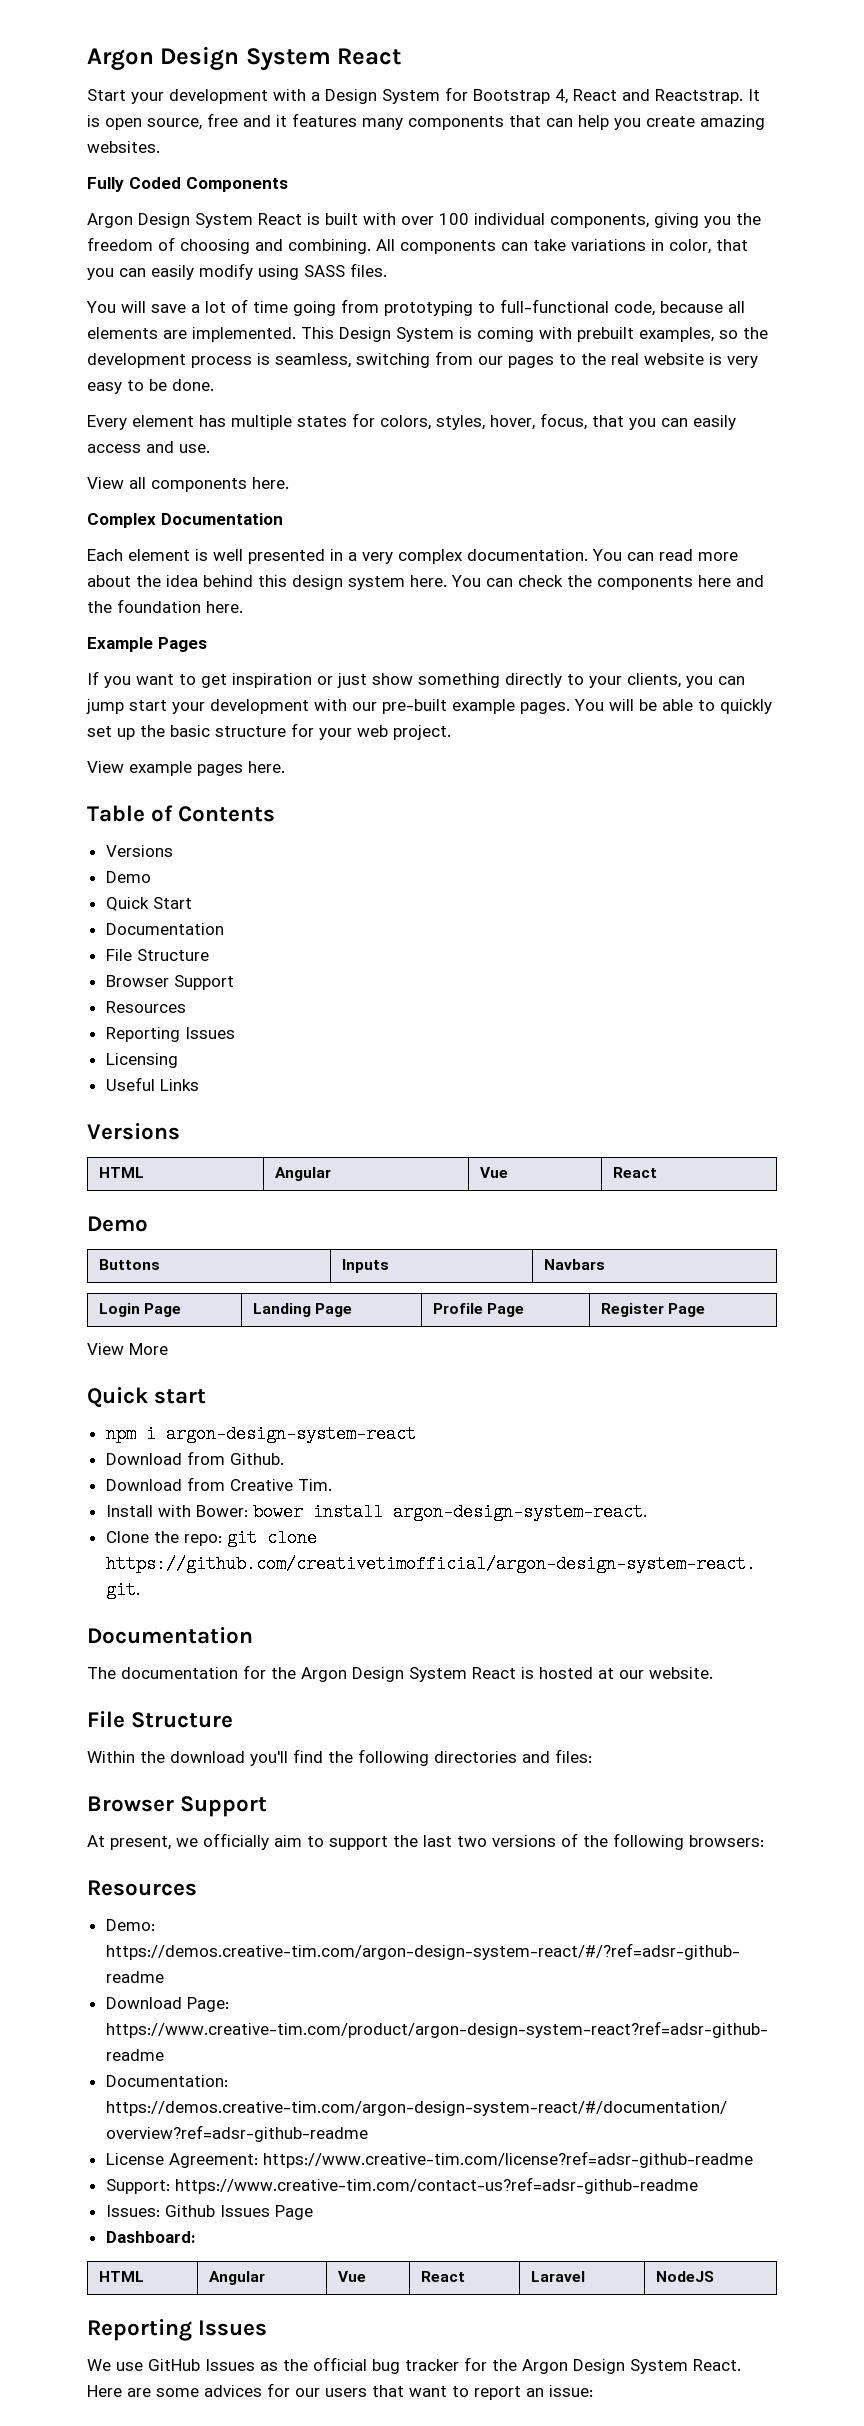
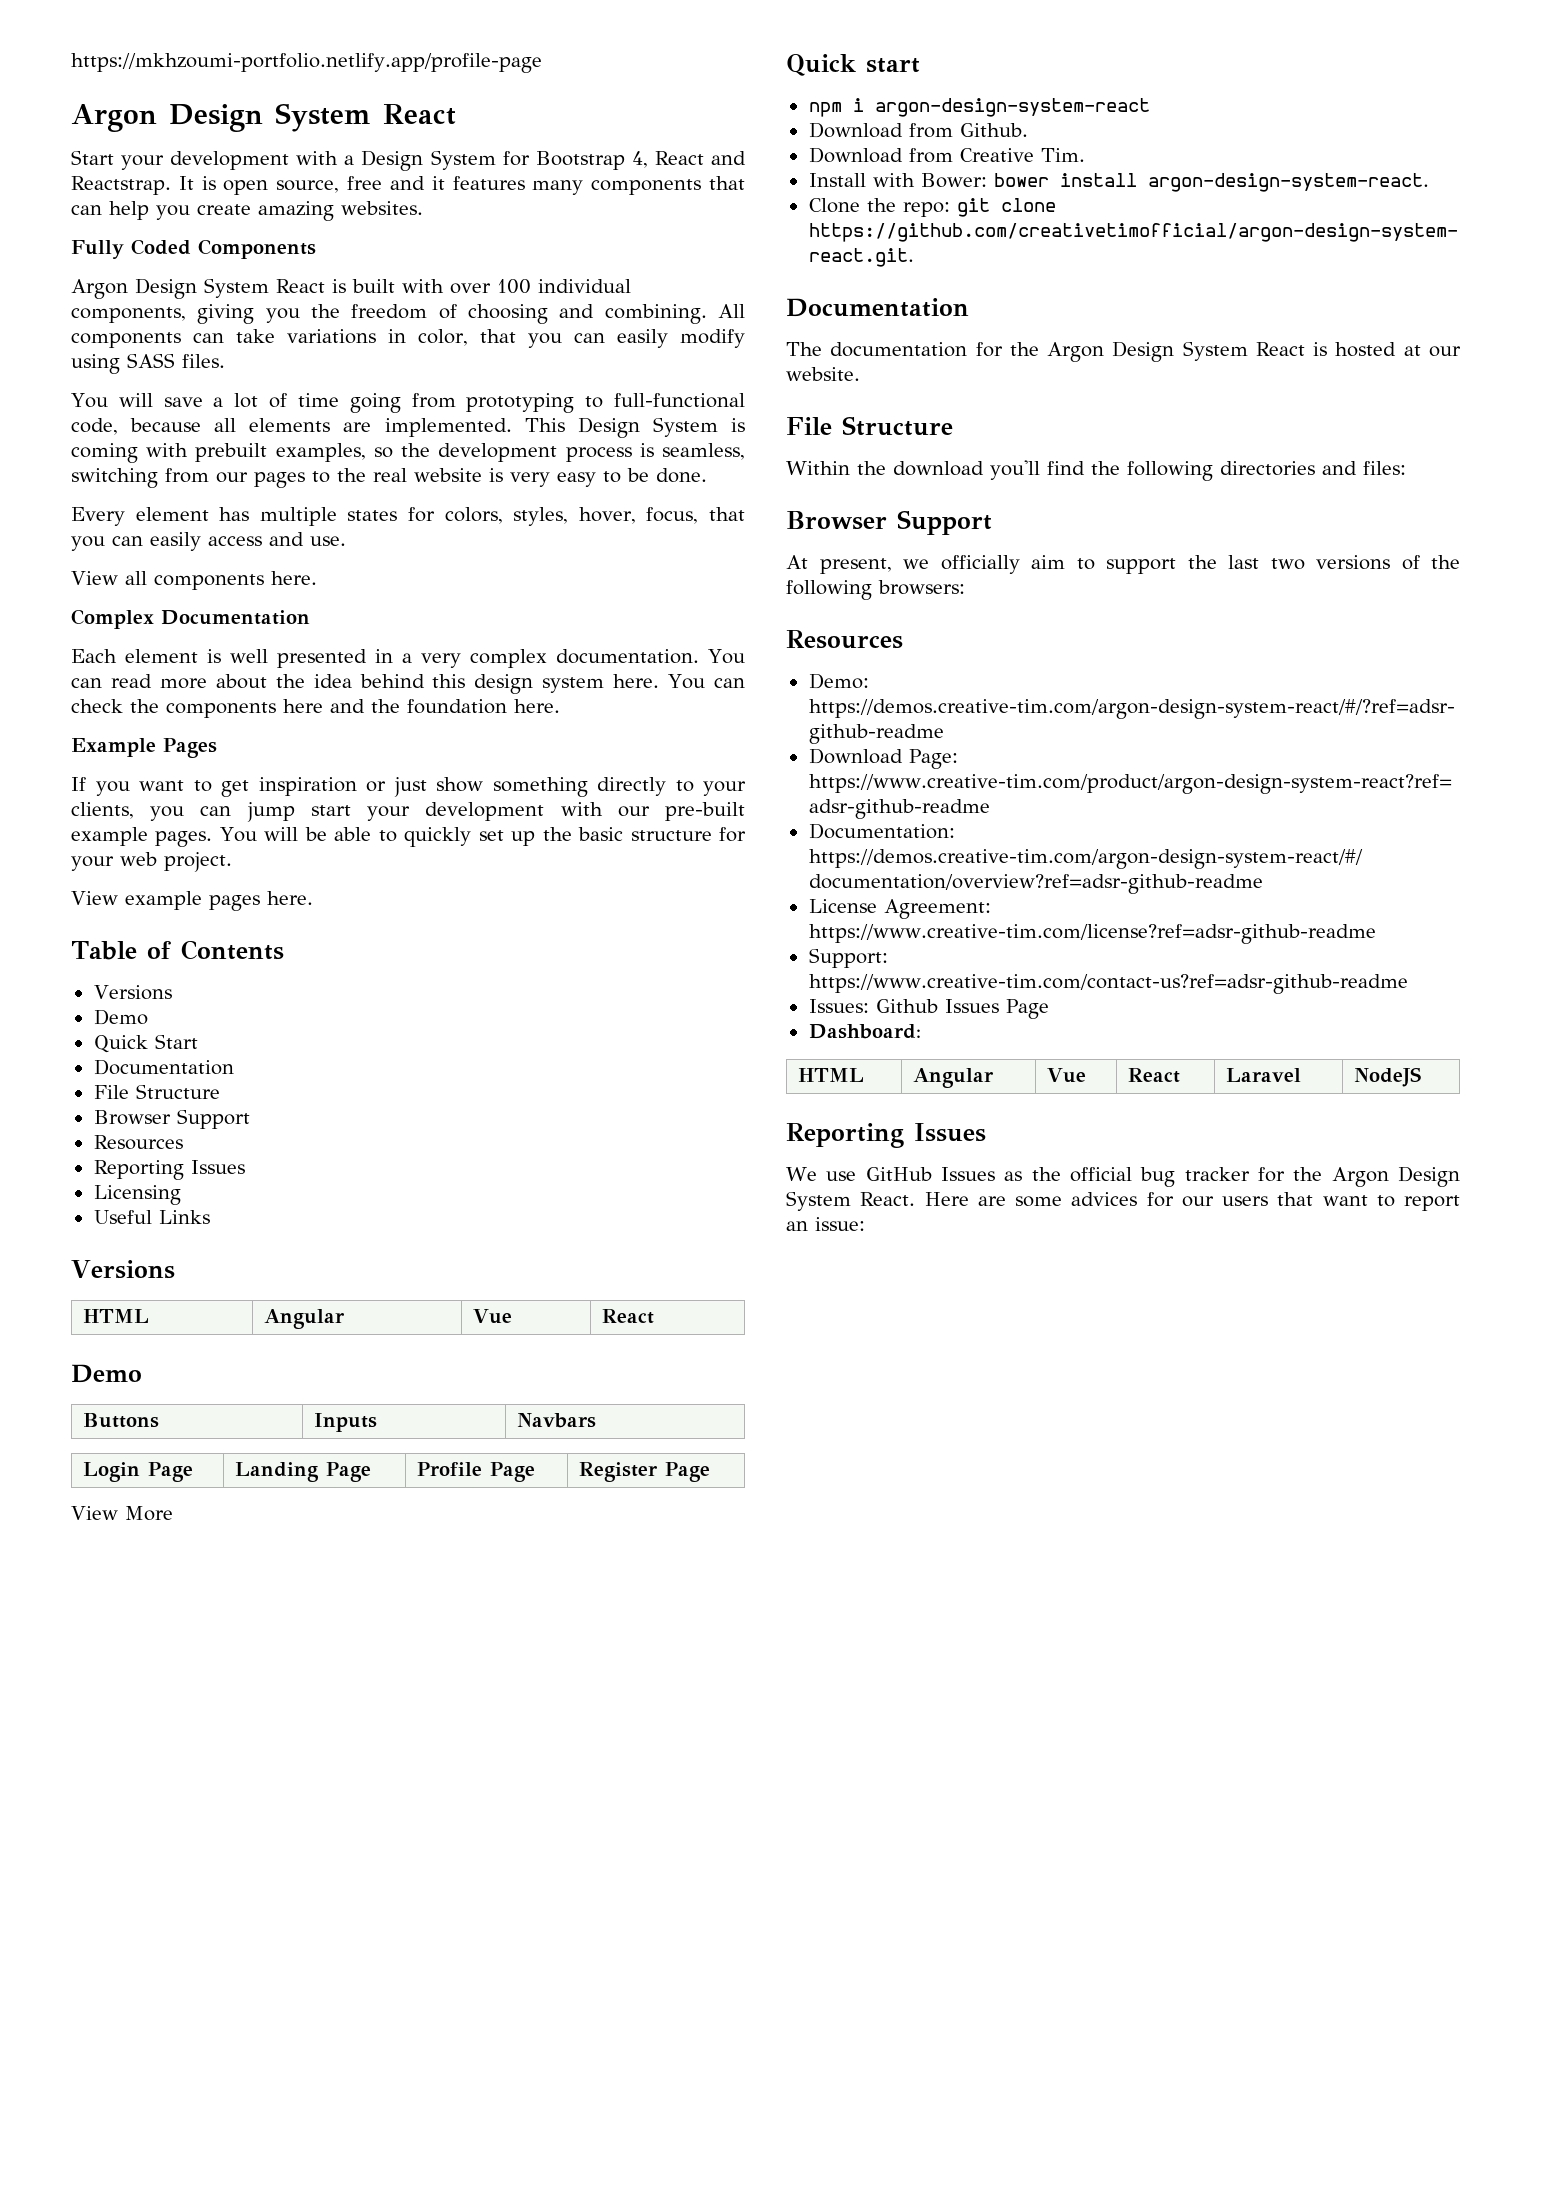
(87, 59) none -> [71,53,542,73] https://mkhzoumi-portfolio.netlify.app/profile-page //

